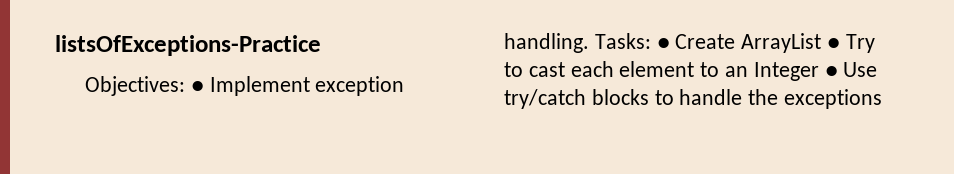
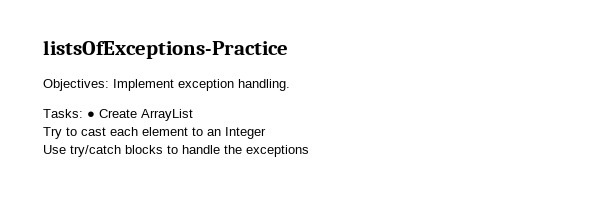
[190,81,204,92] ● -> (109, 85) none
(589, 43) none -> (290, 85) //
[827,38,841,49] ● -> (193, 115) //
[824,66,838,77] ● -> (266, 133) //

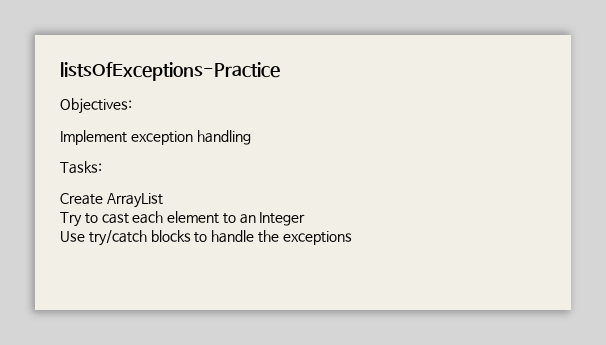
(109, 85) none -> (132, 106) //
[238,79,290,91] handling. -> [196,130,251,145] handling
[87,111,95,118] ● -> (102, 167) //

